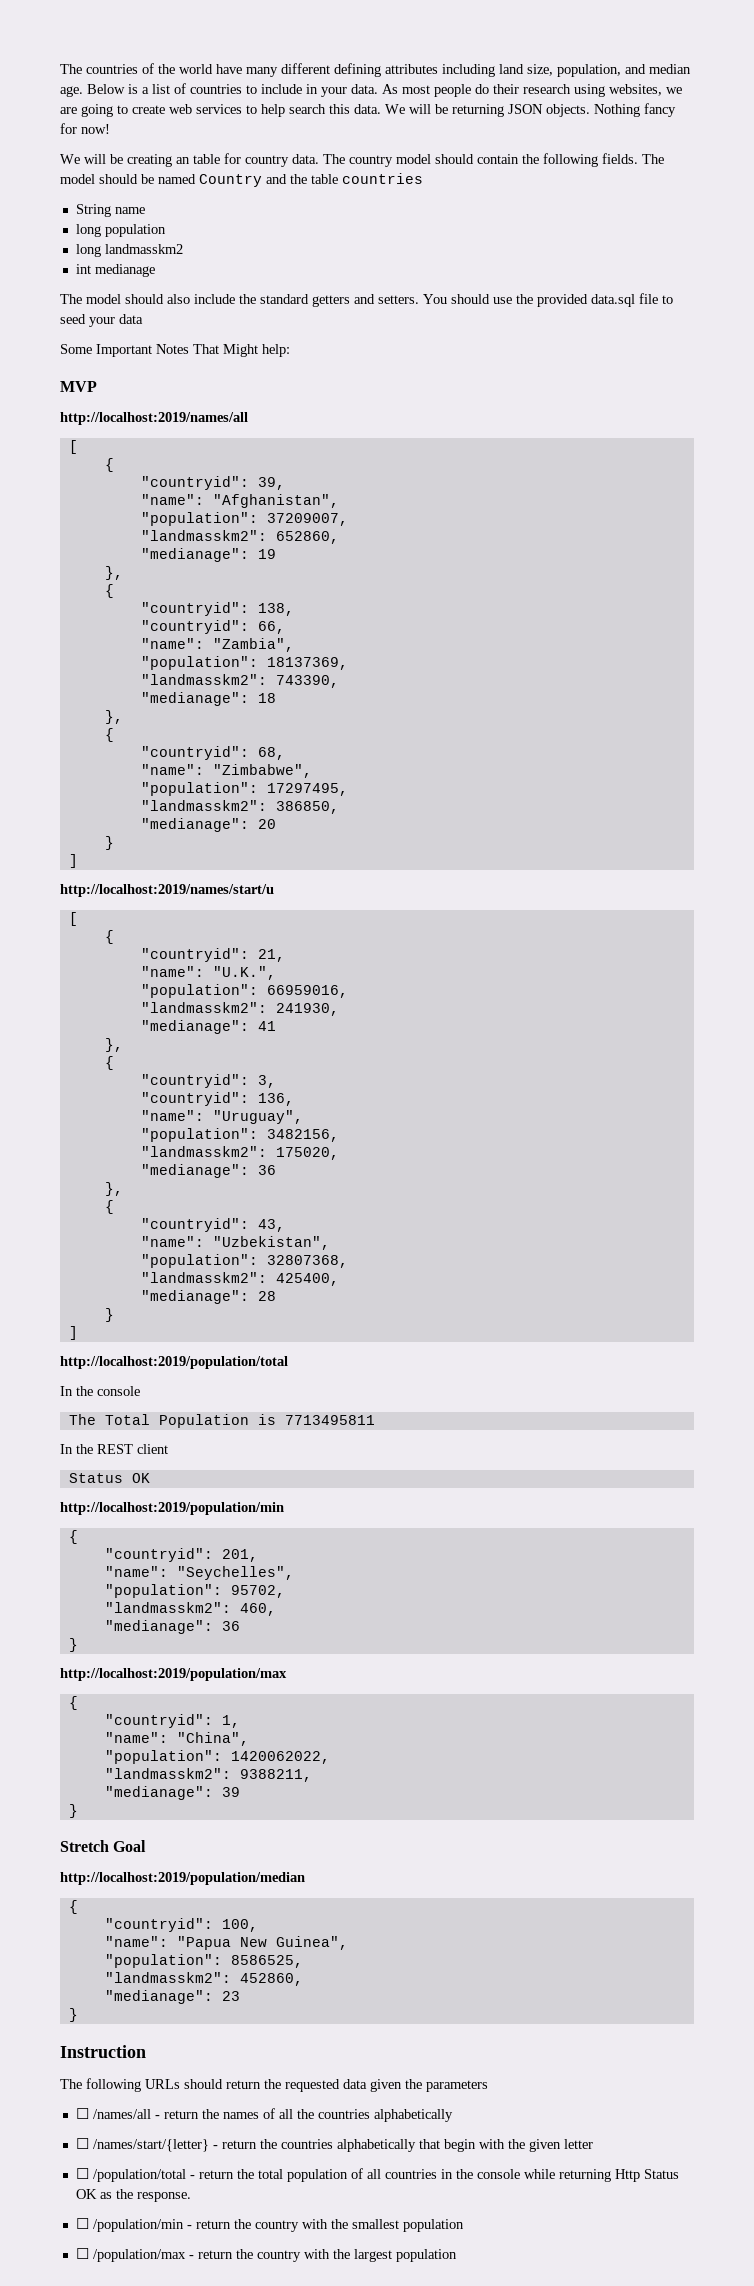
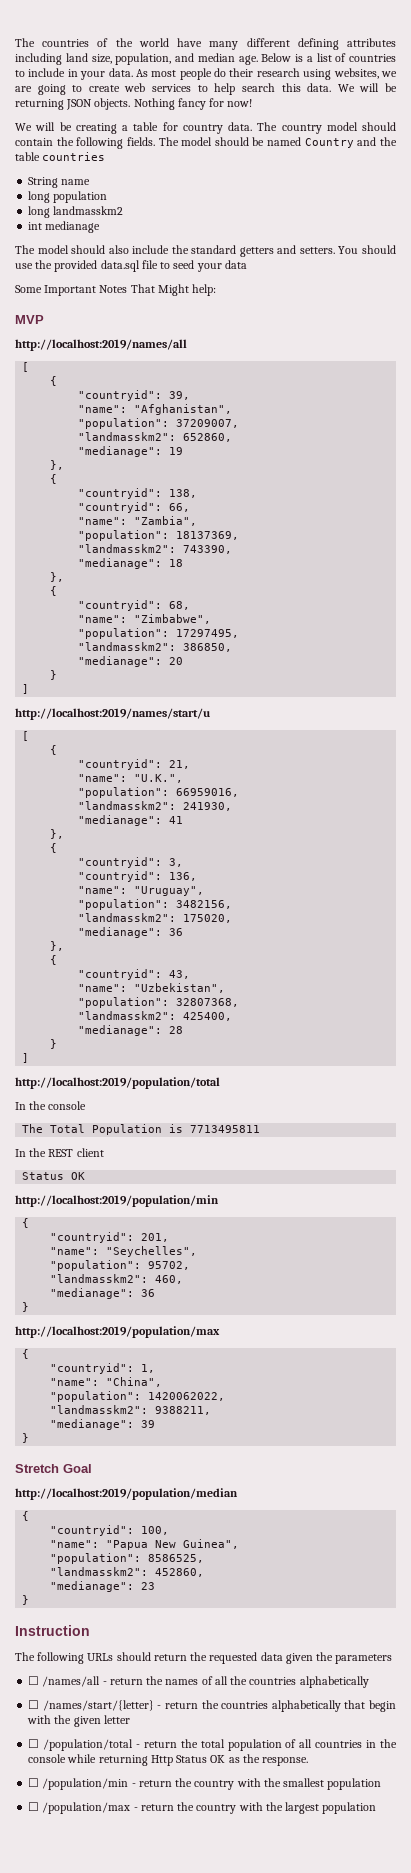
[176,157,190,164] an -> [122,125,128,131] a

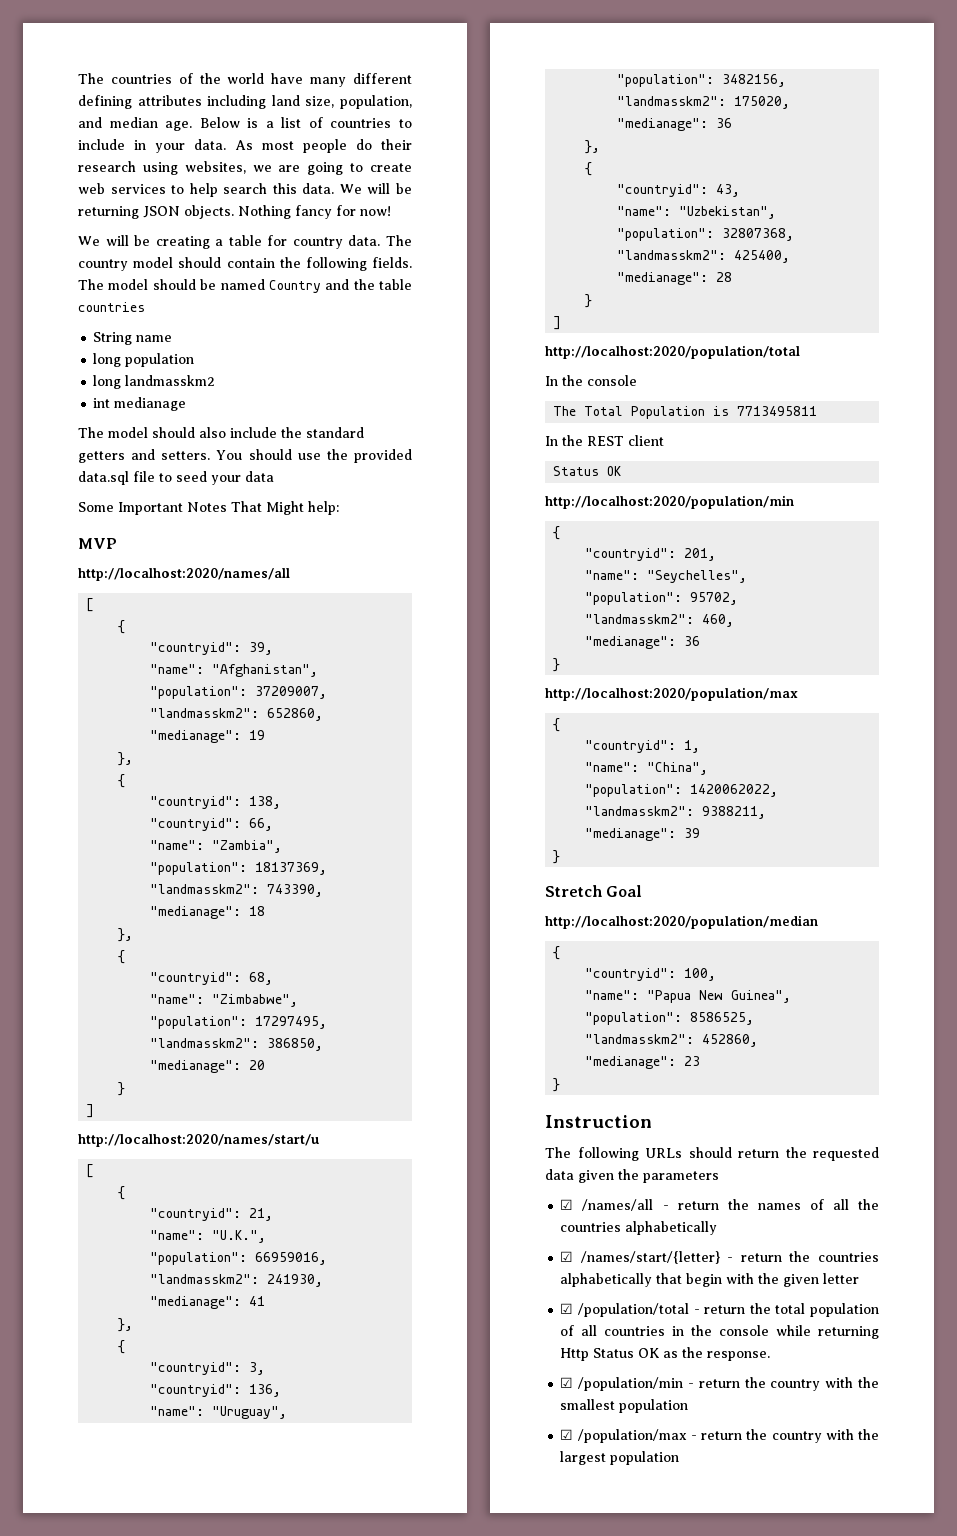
[15,339,187,351] http://localhost:2019/names/all -> [78,568,290,581] http://localhost:2020/names/all
[15,708,210,720] http://localhost:2019/names/start/u -> [78,1134,320,1147] http://localhost:2020/names/start/u
[15,1077,220,1089] http://localhost:2019/population/total -> [545,345,800,359] http://localhost:2020/population/total
[15,1195,219,1207] http://localhost:2019/population/min -> [545,495,794,509] http://localhost:2020/population/min
[15,1326,220,1338] http://localhost:2019/population/max -> [545,687,798,701] http://localhost:2020/population/max
[15,1488,238,1500] http://localhost:2019/population/median -> [545,915,818,929] http://localhost:2020/population/median
[28,1676,40,1685] ☐ -> [560,1199,574,1210] ☑
[28,1700,40,1709] ☐ -> [560,1251,574,1262] ☑
[28,1739,40,1748] ☐ -> [560,1303,574,1314] ☑
[28,1778,40,1787] ☐ -> [560,1377,574,1388] ☑
[28,1802,40,1811] ☐ -> [560,1429,574,1440] ☑

